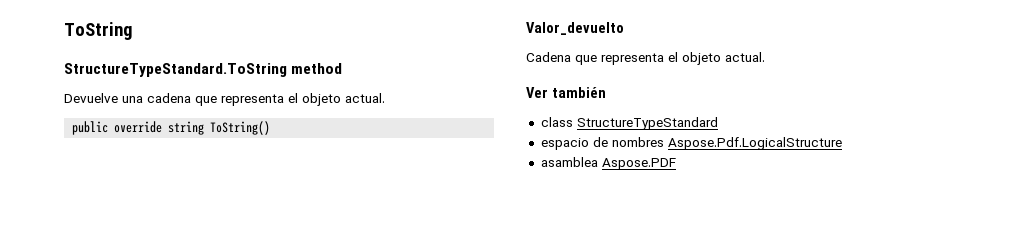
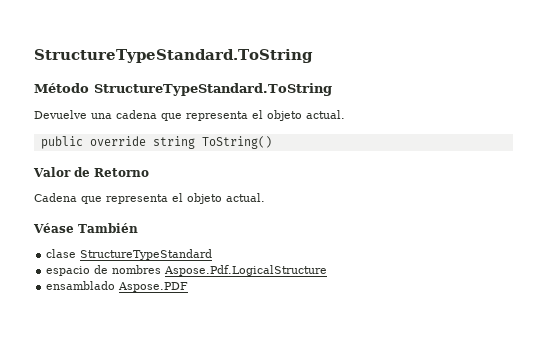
[64,22,133,40] [64,63,343,77] ToString // StructureTypeStandard.ToString method -> [34,49,313,63] [34,83,332,96] StructureTypeStandard.ToString // Método StructureTypeStandard.ToString
[526,22,624,35] Valor_devuelto -> [33,167,149,177] Valor de Retorno
[526,87,606,98] [540,117,573,127] Ver también // class -> [33,223,138,233] [46,249,77,258] Véase También // clase
[540,157,598,167] asamblea -> [46,281,116,290] ensamblado

